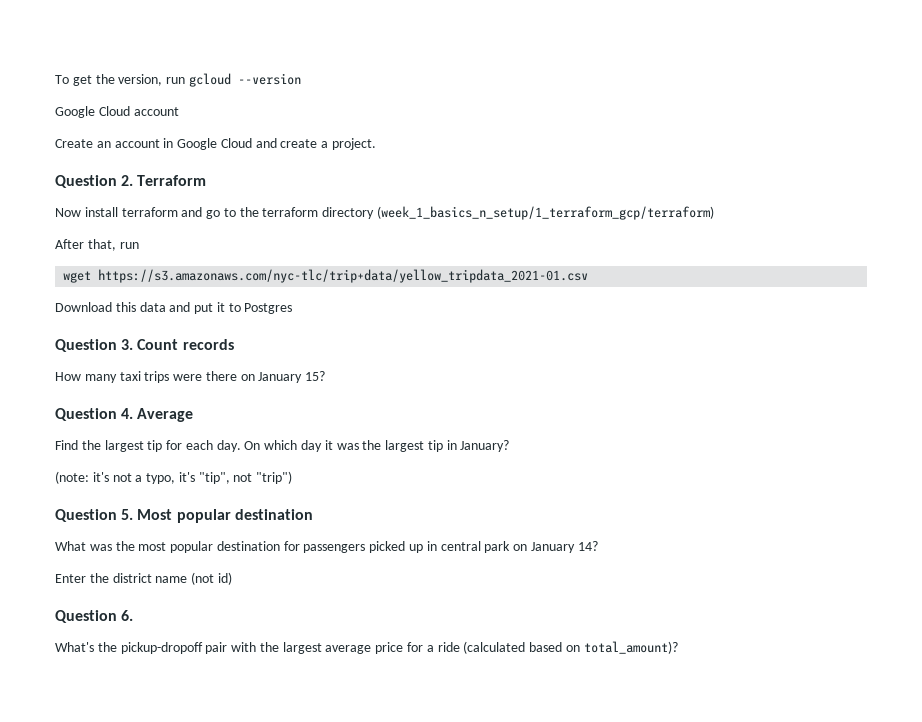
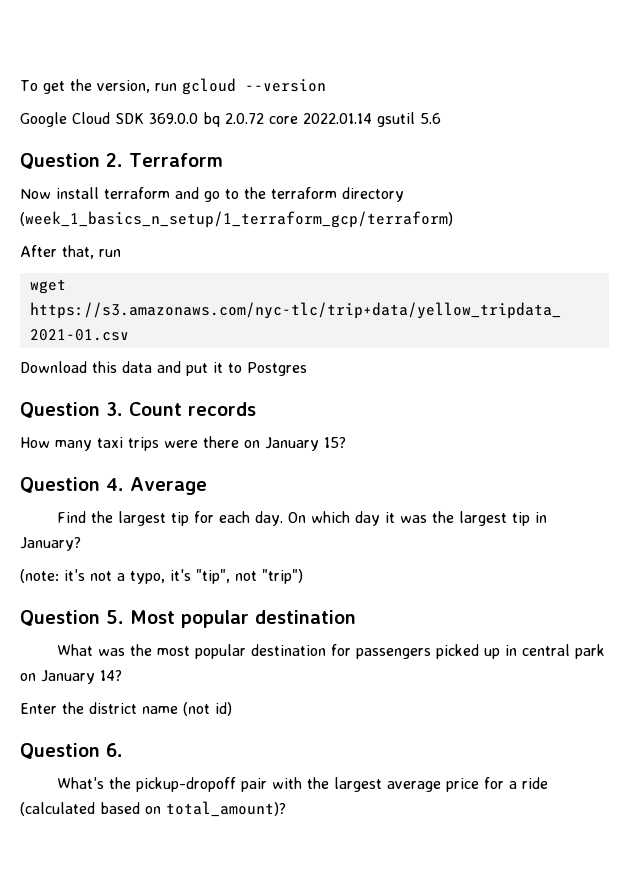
[133,107,179,116] [55,138,377,150] account // Create an account in Google Cloud and create a project. -> [115,112,441,127] SDK 369.0.0 bq 2.0.72 core 2022.01.14 gsutil 5.6

